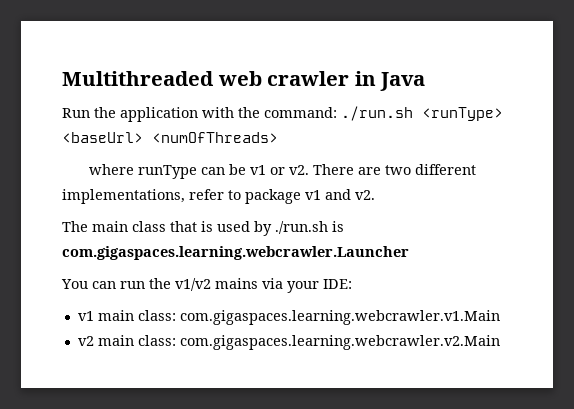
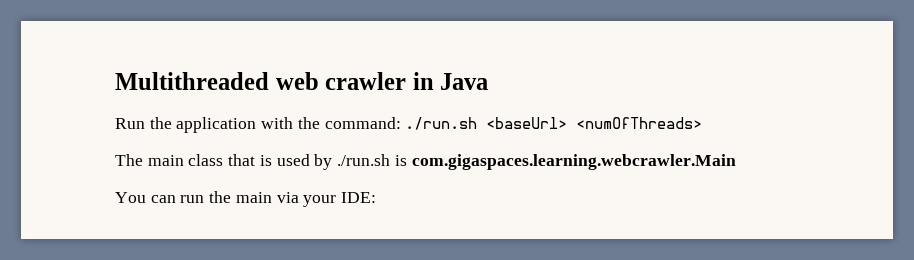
[422,107,503,121] <runType> -> (478, 123) none
[88,164,476,179] [62,189,375,204] // where runType can be v1 or v2. There are two different implementations, refer to package v1 and v2. -> (703, 123) none
[62,246,409,260] com.gigaspaces.learning.webcrawler.Launcher -> [411,154,736,170] com.gigaspaces.learning.webcrawler.Main
[175,278,258,291] v1/v2 mains -> [235,192,272,203] main
[77,310,500,325] [77,335,500,350] // v1 main class: com.gigaspaces.learning.webcrawler.v1.Main // v2 main class: com.gigaspaces.learning.webcrawler.v2.Main -> (377, 197) none

